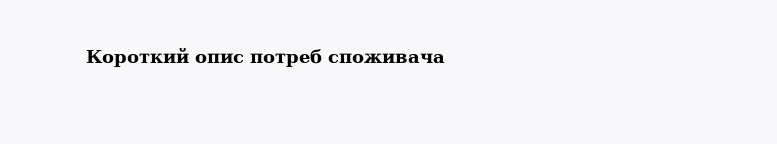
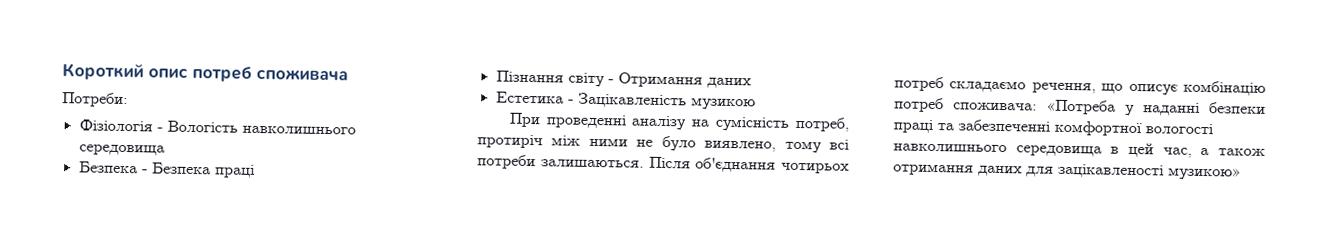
(445, 58) none -> [62,92,128,108] [78,119,356,135] [78,144,165,156] [78,161,255,178] [495,70,752,89] [495,91,756,111] [508,112,849,132] [477,134,849,154] [477,154,850,174] [894,76,1266,96] [894,97,1266,116] [893,119,1213,137] [893,142,1266,158] [893,163,1242,181] // Потреби: // Фізіологія - Вологість навколишнього середовища // Безпека - Безпека праці // Пізнання світу - Отримання даних // Естетика - Зацікавленість музикою // При проведенні аналізу на сумісність потреб, протиріч між ними не було виявлено, тому всі потреби залишаються. Після об'єднання чотирьох потреб складаємо речення, що описує комбінацію потреб споживача: «Потреба у наданні безпеки праці та забезпеченні комфортної вологості навколишнього середовища в цей час, а також отримання даних для зацікавленості музикою»

